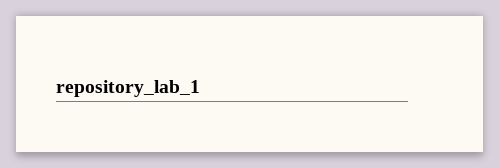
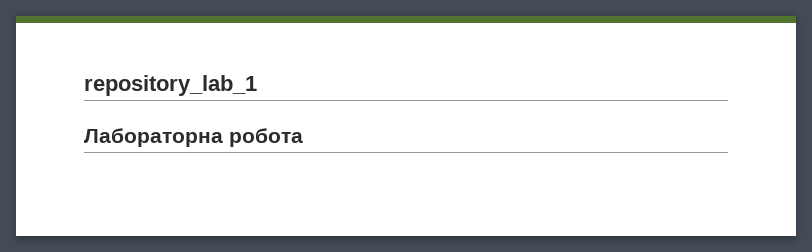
(200, 88) none -> [84,128,303,147] // Лабораторна роботa

